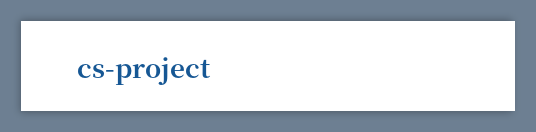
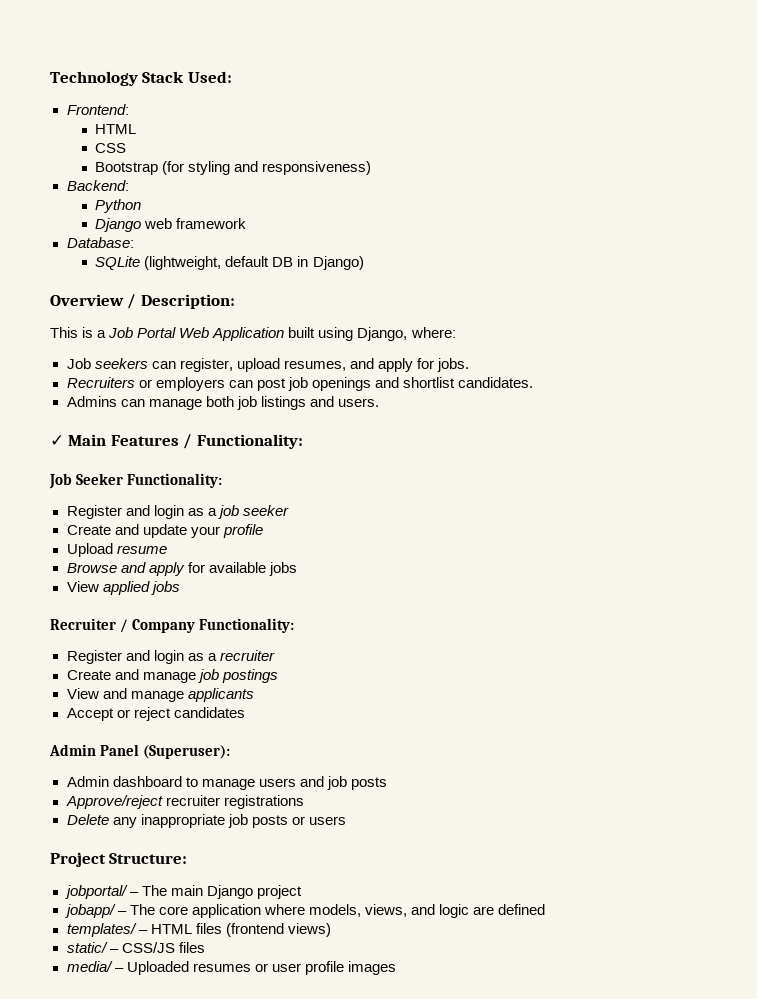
[77,57,211,85] cs-project -> [50,71,232,86] [66,104,129,115] [95,124,137,134] [95,143,127,153] [95,161,372,175] [66,180,129,191] [95,199,142,213] [95,218,247,232] [66,237,134,248] [95,256,364,270] [50,294,235,309] [50,327,456,341] [66,358,469,372] [66,377,533,391] [66,396,379,410] [50,434,303,449] [49,473,223,489] [66,505,289,519] [66,524,263,538] [66,543,167,557] [66,562,297,576] [66,581,180,595] [50,618,295,633] [66,650,275,664] [66,669,278,683] [66,688,254,702] [66,707,245,721] [49,744,231,759] [66,776,387,790] [65,795,304,809] [66,814,346,828] [50,852,188,867] [64,885,302,899] [64,904,546,918] [66,923,331,937] [66,942,205,953] [66,961,396,975] Technology Stack Used: // Frontend: // HTML // CSS // Bootstrap (for styling and responsiveness) // Backend: // Python // Django web framework // Database: // SQLite (lightweight, default DB in Django) // Overview / Description: // This is a Job Portal Web Application built using Django, where: // Job seekers can register, upload resumes, and apply for jobs. // Recruiters or employers can post job openings and shortlist candidates. // Admins can manage both job listings and users. // ✓ Main Features / Functionality: // Job Seeker Functionality: // Register and login as a job seeker // Create and update your profile // Upload resume // Browse and apply for available jobs // View applied jobs // Recruiter / Company Functionality: // Register and login as a recruiter // Create and manage job postings // View and manage applicants // Accept or reject candidates // Admin Panel (Superuser): // Admin dashboard to manage users and job posts // Approve/reject recruiter registrations // Delete any inappropriate job posts or users // Project Structure: // jobportal/ – The main Django project // jobapp/ – The core application where models, views, and logic are defined // templates/ – HTML files (frontend views) // static/ – CSS/JS files // media/ – Uploaded resumes or user profile images

